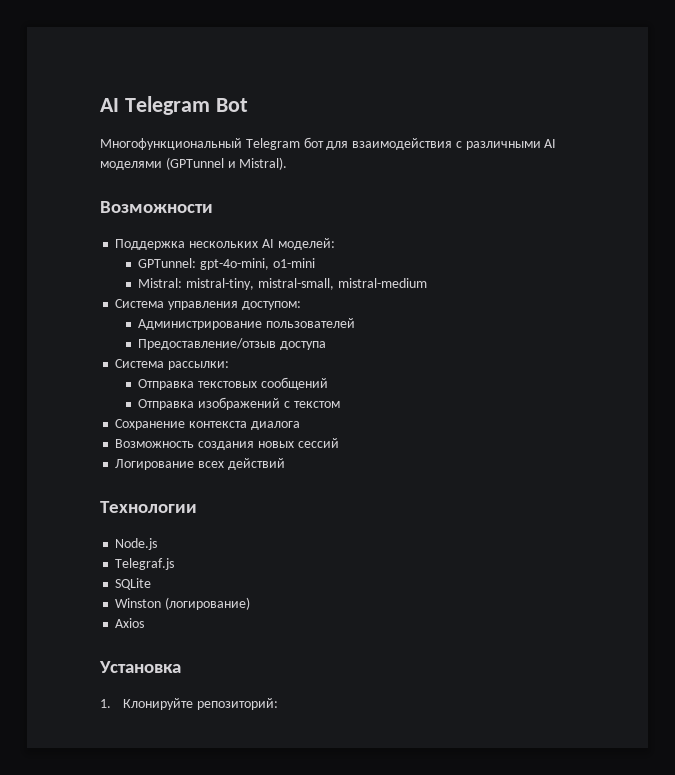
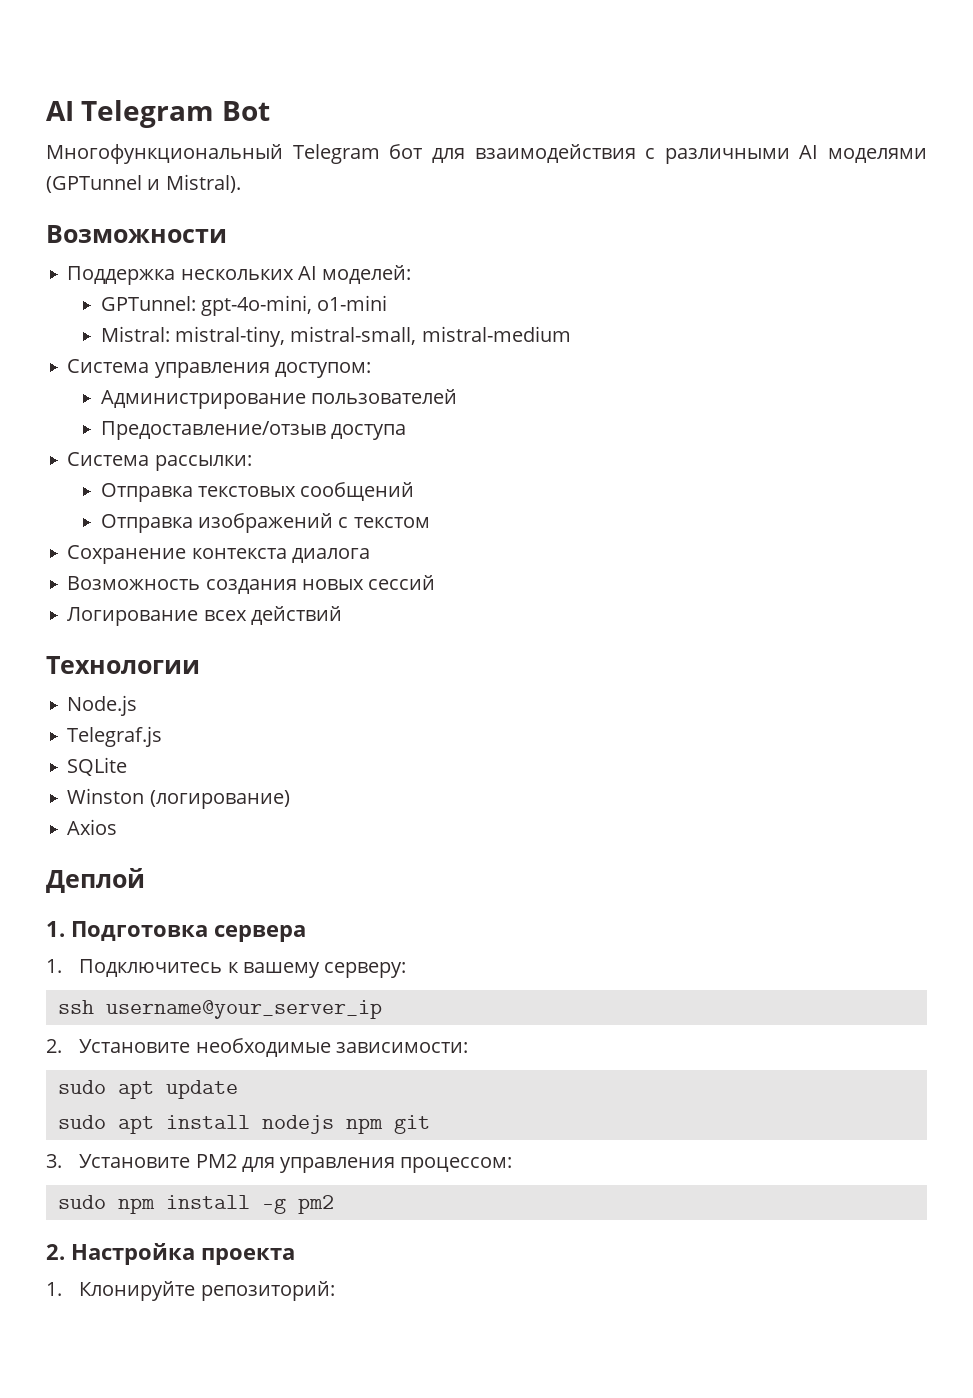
[99,661,181,673] Установка -> [46,868,145,893] [46,921,306,942] [46,959,407,978] [57,1000,382,1019] [46,1038,468,1057] [57,1080,238,1099] [57,1115,430,1134] [46,1154,513,1173] [57,1195,334,1214] [46,1243,295,1265] Деплой // 1. Подготовка сервера // 1. Подключитесь к вашему серверу: // ssh username@your_server_ip // 2. Установите необходимые зависимости: // sudo apt update // sudo apt install nodejs npm git // 3. Установите PM2 для управления процессом: // sudo npm install -g pm2 // 2. Настройка проекта

